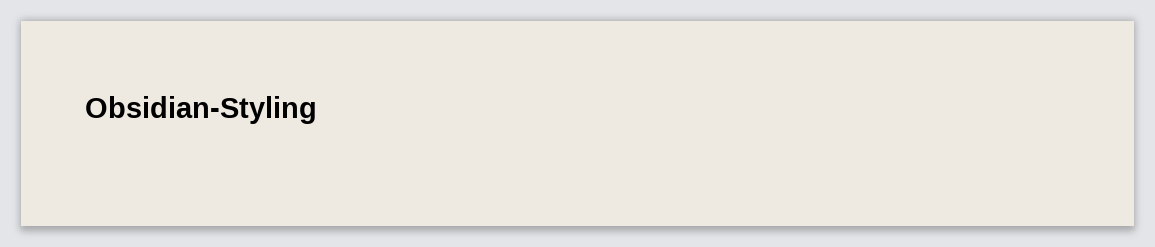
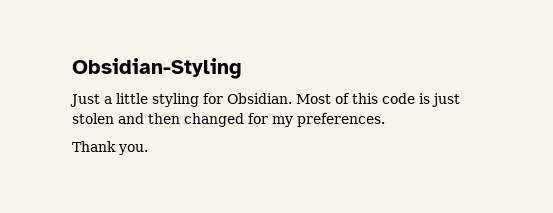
(317, 110) none -> [70,93,460,107] [72,113,385,127] [72,141,148,155] // Just a little styling for Obsidian. Most of this code is just stolen and then changed for my preferences. // Thank you.

